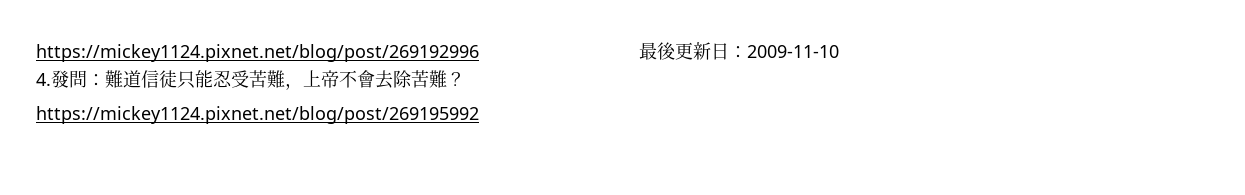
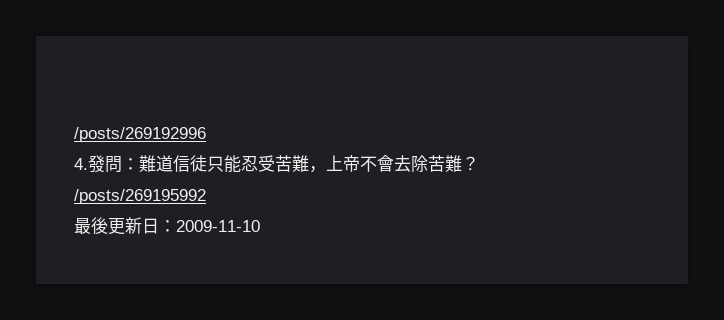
[36,44,479,62] https://mickey1124.pixnet.net/blog/post/269192996 -> [74,127,206,142] /posts/269192996
[36,106,479,124] https://mickey1124.pixnet.net/blog/post/269195992 -> [74,189,206,204] /posts/269195992

